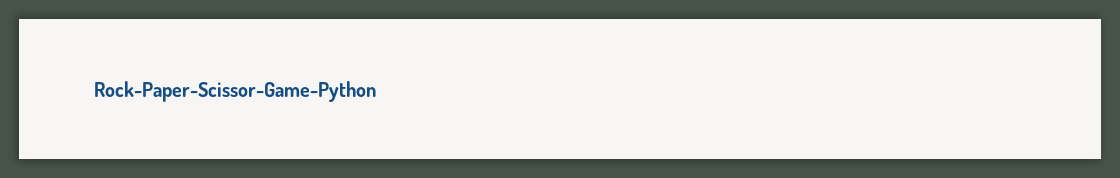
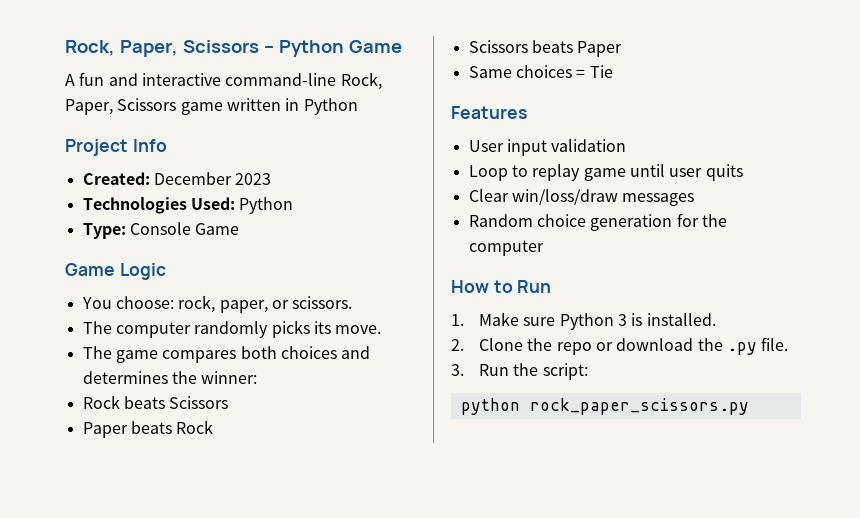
[94,81,376,102] Rock-Paper-Scissor-Game-Python -> [65,40,402,57] [65,72,382,90] [65,98,358,115] [65,139,167,156] [82,172,272,185] [82,197,294,214] [82,222,240,239] [65,263,166,280] [81,295,353,313] [82,320,382,338] [82,346,371,363] [82,371,258,384] [82,395,229,409] [82,420,214,438] [468,40,623,57] [468,65,613,78] [451,106,527,119] [468,139,627,156] [468,164,743,181] [468,189,695,206] [468,213,727,231] [468,240,544,256] [451,280,552,293] [451,312,716,330] [451,337,789,355] [451,363,588,380] [460,398,749,415] Rock, Paper, Scissors – Python Game // A fun and interactive command-line Rock, Paper, Scissors game written in Python // Project Info // Created: December 2023 // Technologies Used: Python // Type: Console Game // Game Logic // You choose: rock, paper, or scissors. // The computer randomly picks its move. // The game compares both choices and determines the winner: // Rock beats Scissors // Paper beats Rock // Scissors beats Paper // Same choices = Tie // Features // User input validation // Loop to replay game until user quits // Clear win/loss/draw messages // Random choice generation for the computer // How to Run // 1. Make sure Python 3 is installed. // 2. Clone the repo or download the .py file. // 3. Run the script: // python rock_paper_scissors.py

